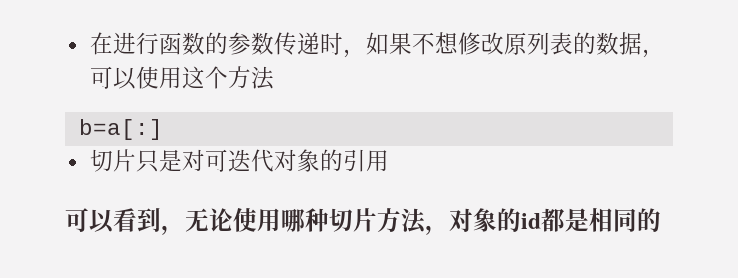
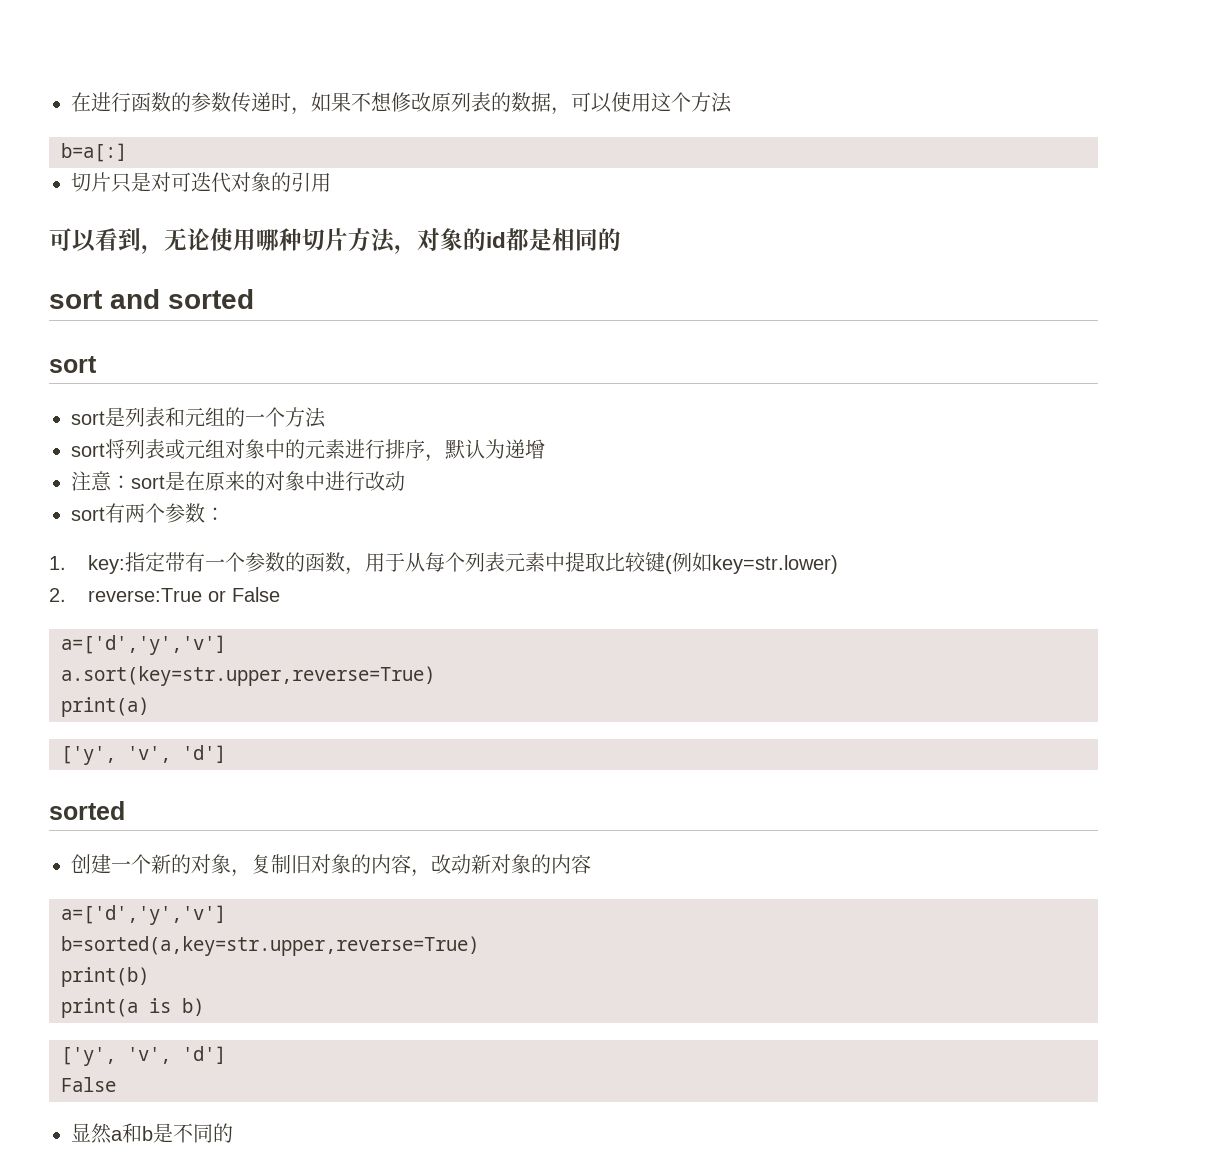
(661, 220) none -> [49,289,254,309] [49,356,97,373] [71,407,326,428] [71,439,545,462] [71,471,405,491] [71,503,225,523] [49,552,839,575] [49,587,281,602] [61,635,226,655] [61,666,435,686] [61,697,149,717] [61,745,226,765] [49,801,125,820] [71,854,591,877] [61,905,226,925] [61,936,479,956] [61,967,149,987] [61,998,204,1018] [61,1046,226,1066] [61,1077,116,1092] [71,1123,233,1144] // sort and sorted // sort // sort是列表和元组的一个方法 // sort将列表或元组对象中的元素进行排序，默认为递增 // 注意：sort是在原来的对象中进行改动 // sort有两个参数： // 1. key:指定带有一个参数的函数，用于从每个列表元素中提取比较键(例如key=str.lower) // 2. reverse:True or False // a=['d','y','v'] // a.sort(key=str.upper,reverse=True) // print(a) // ['y', 'v', 'd'] // sorted // 创建一个新的对象，复制旧对象的内容，改动新对象的内容 // a=['d','y','v'] // b=sorted(a,key=str.upper,reverse=True) // print(b) // print(a is b) // ['y', 'v', 'd'] // False // 显然a和b是不同的

